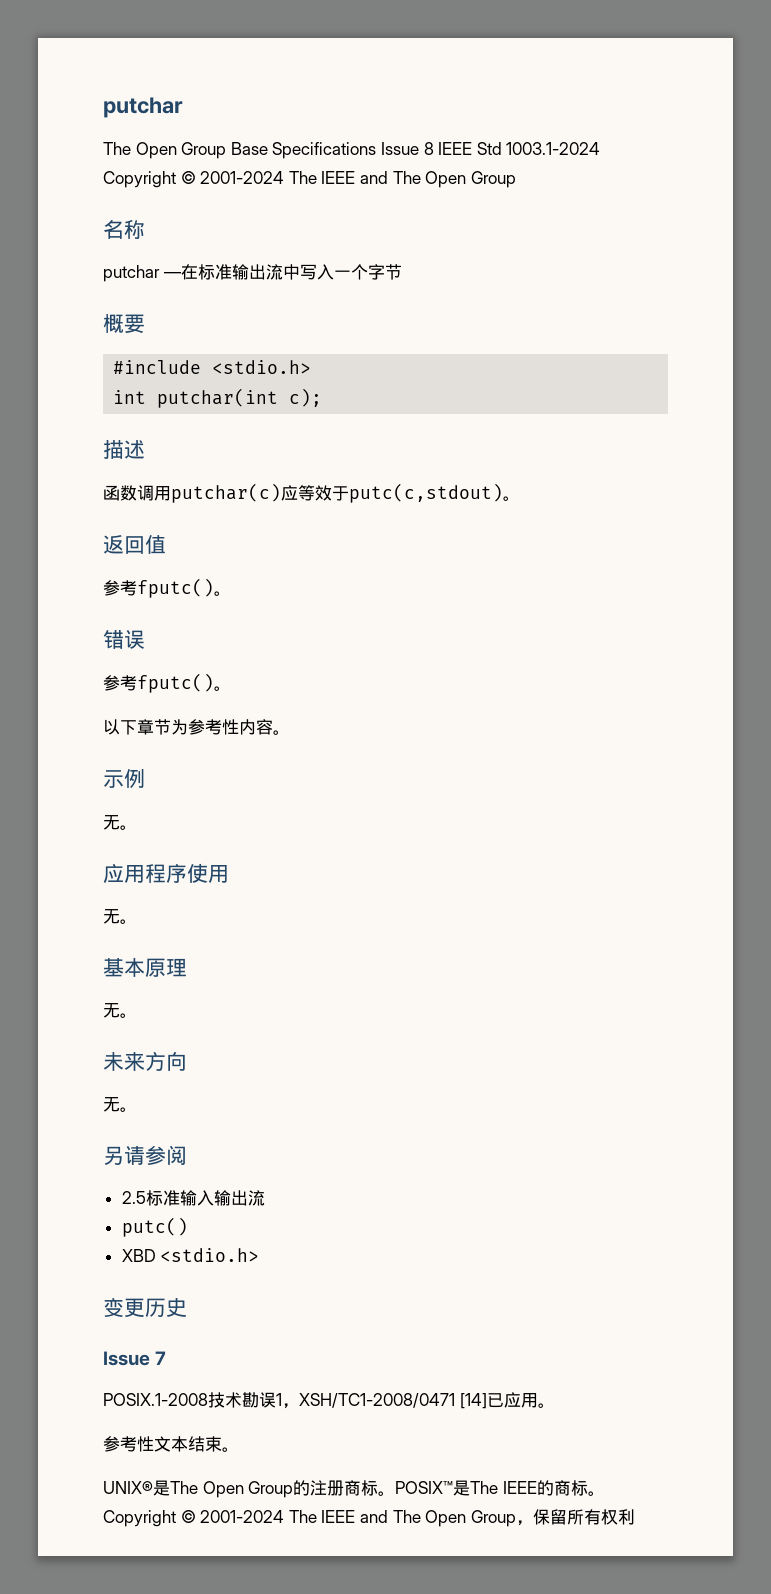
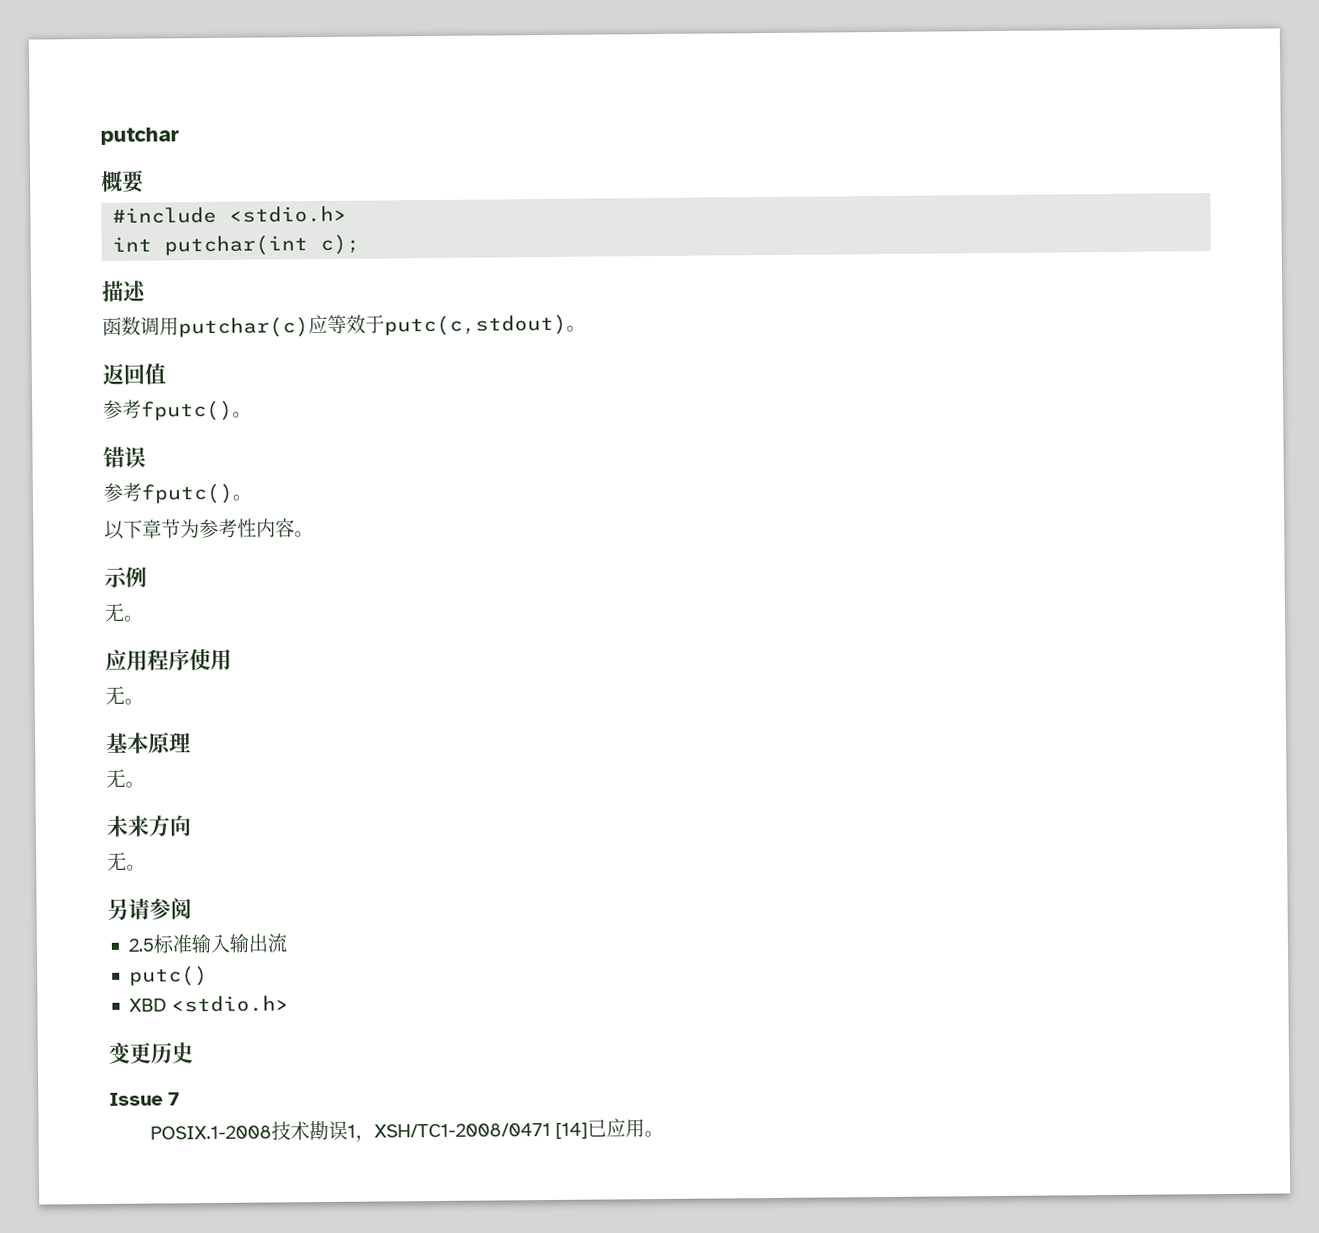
[103,97,183,118] [103,142,601,159] [103,171,516,188] [103,219,145,239] [103,264,402,282] putchar // The Open Group Base Specifications Issue 8 IEEE Std 1003.1-2024 Copyright © 2001-2024 The IEEE and The Open Group // 名称 // putchar —在标准输出流中写入一个字节 -> [100,127,179,145] putchar
[103,1436,239,1452] [103,1480,605,1498] [103,1509,635,1527] // 参考性文本结束。 // UNIX®是The Open Group的注册商标。POSIX™是The IEEE的商标。Copyright © 2001-2024 The IEEE and The Open Group，保留所有权利 -> (664, 1134) none

